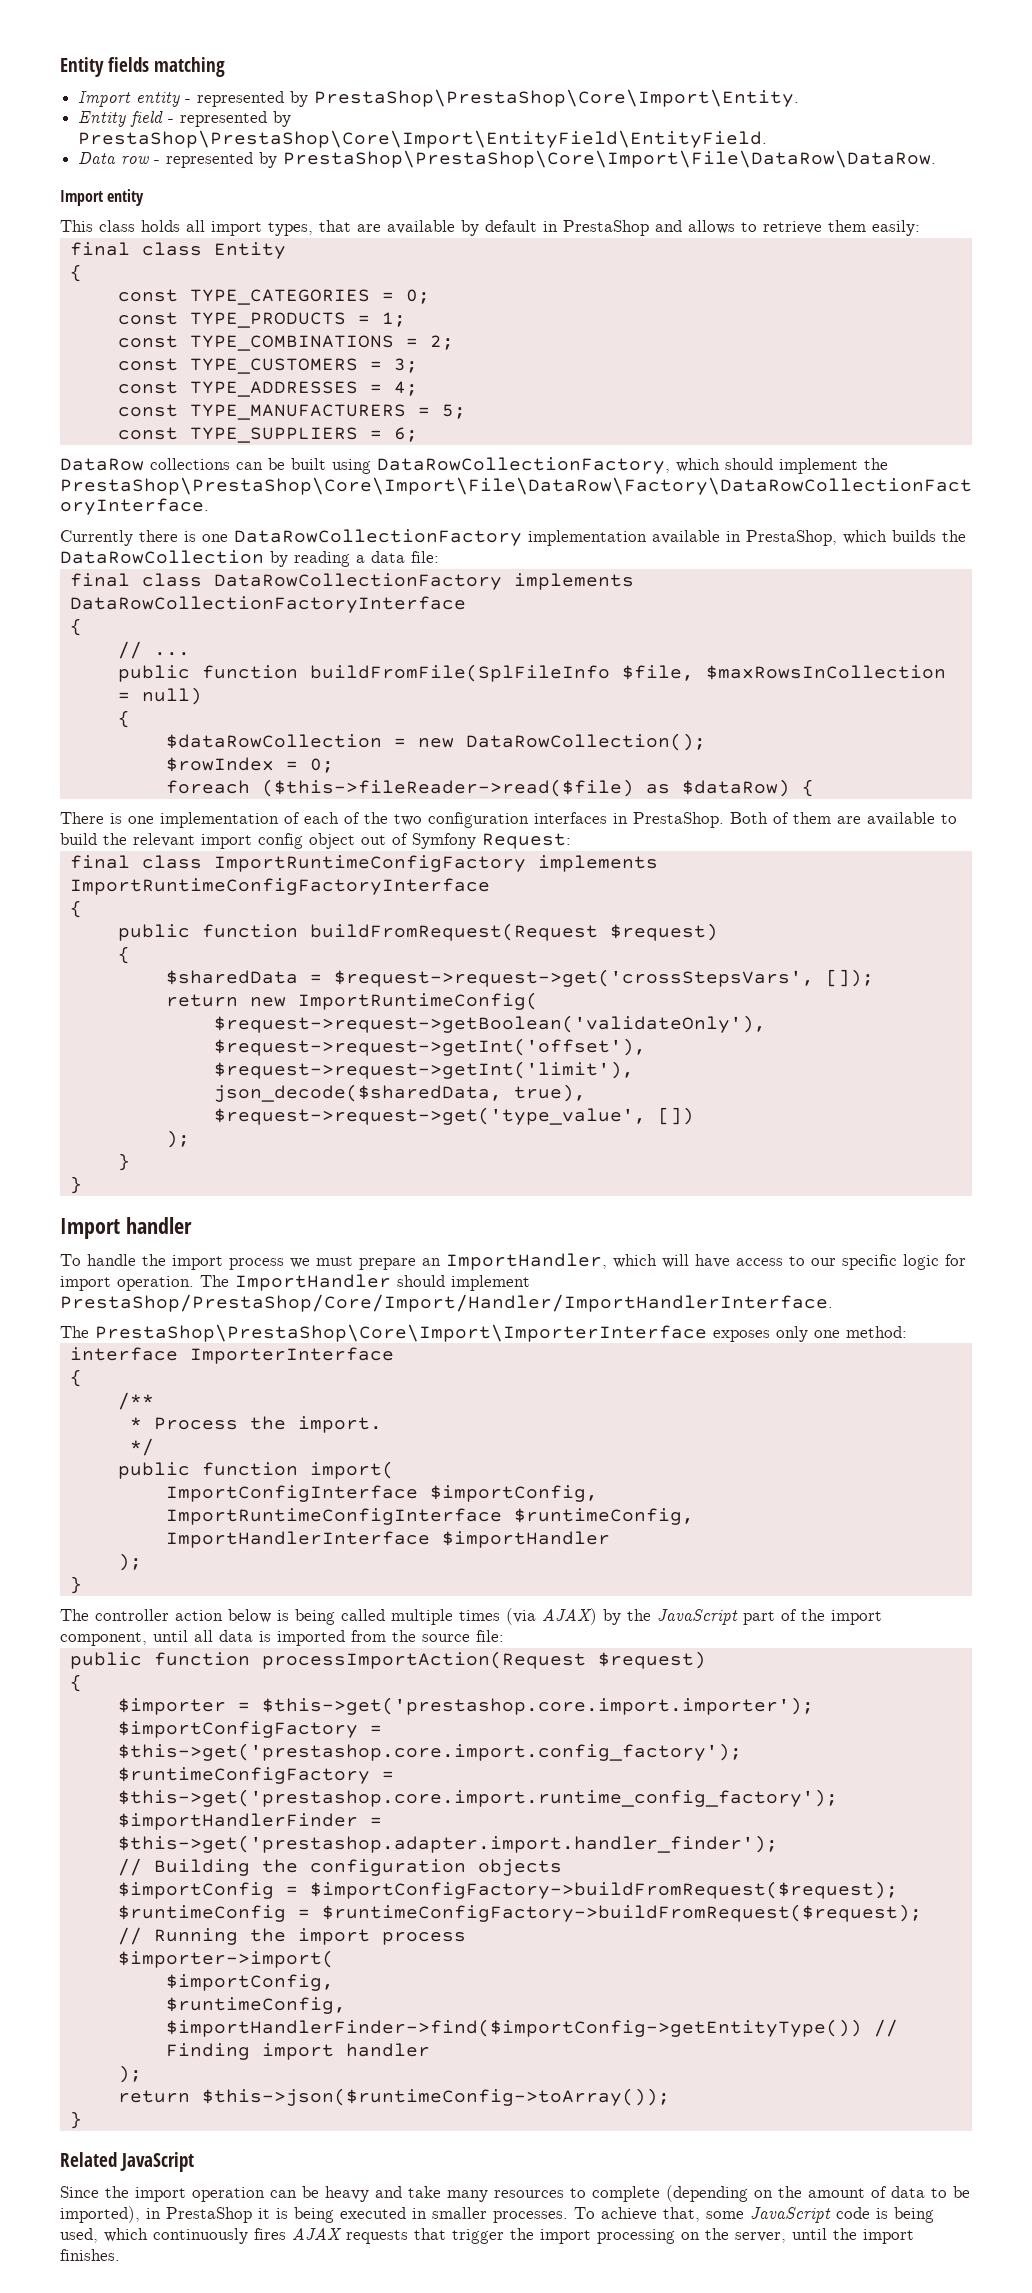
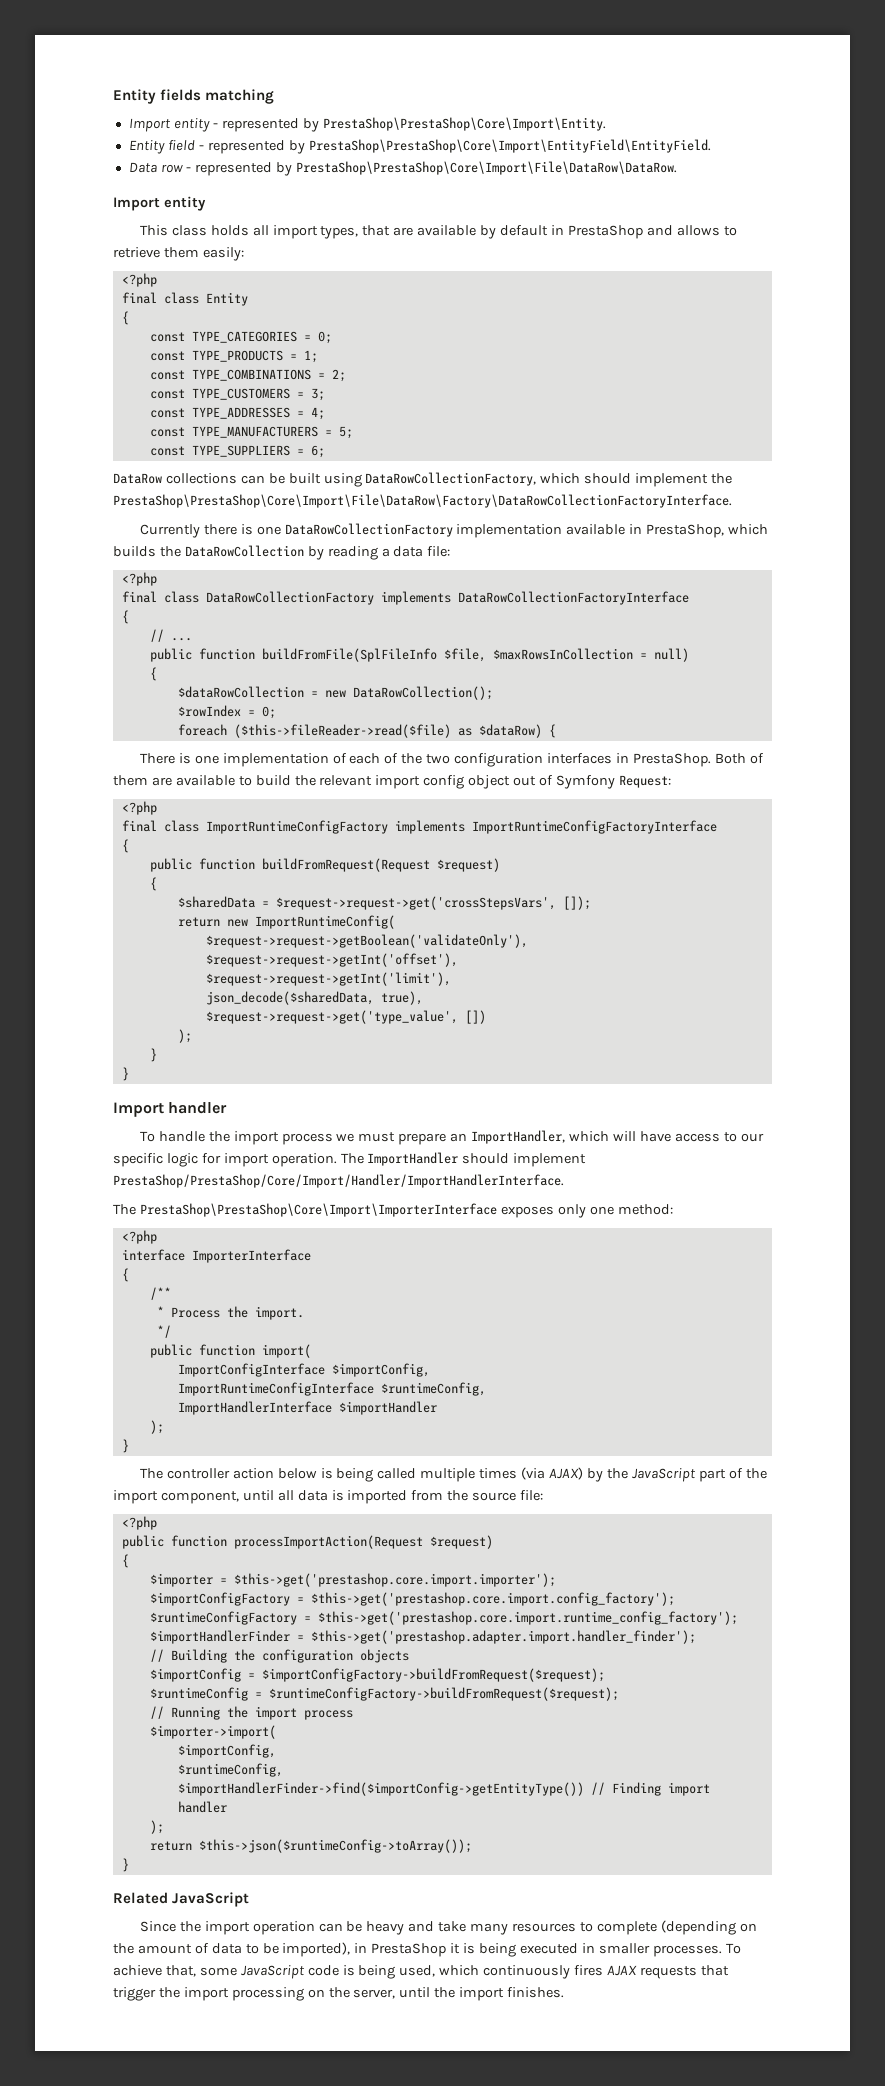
(920, 228) none -> [121,273,157,287] // <?php
(439, 557) none -> [121,572,157,586] // <?php
(571, 841) none -> [121,801,157,815] // <?php
(907, 1332) none -> [121,1230,157,1244] // <?php
(504, 1636) none -> [121,1516,157,1530] // <?php

